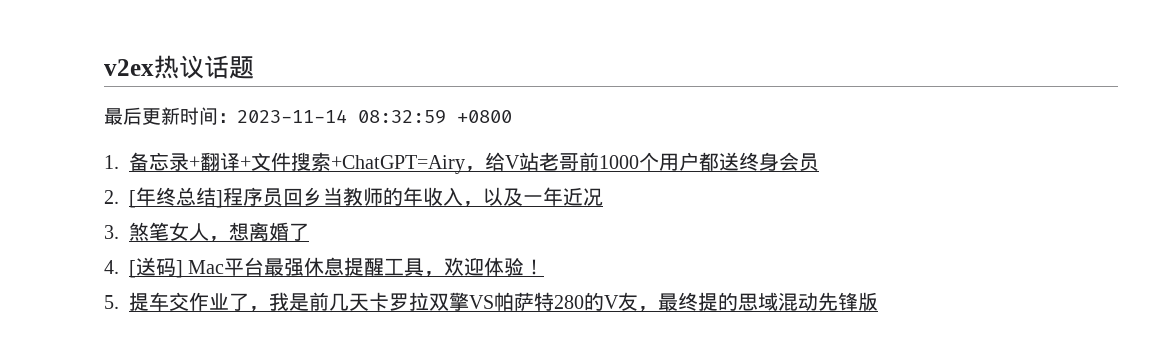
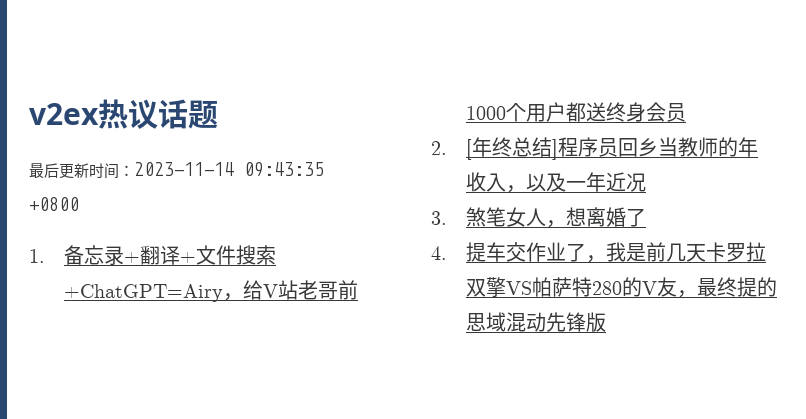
[358,110,446,124] 08:32:59 -> [244,162,324,177] 09:43:35
[129,257,545,278] [104,295,119,309] [送码] Mac平台最强休息提醒工具，欢迎体验！ // 5. -> (447, 253) none

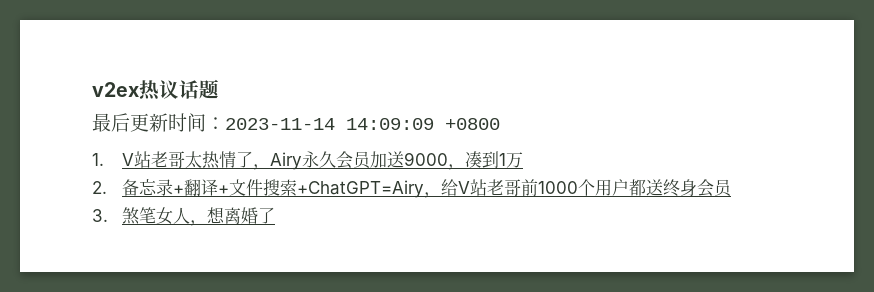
[244,162,324,177] 09:43:35 -> [346,118,434,130] 14:09:09
(45, 256) none -> [122,151,524,170] [92,181,107,194] V站老哥太热情了，Airy永久会员加送9000，凑到1万 // 2.
[431,137,758,160] [465,172,646,193] // 2. [年终总结]程序员回乡当教师的年收入，以及一年近况 -> (734, 188) none
[431,242,766,263] [465,277,777,298] [465,312,606,332] // 4.提车交作业了，我是前几天卡罗拉双擎VS帕萨特280的V友，最终提的思域混动先锋版 -> (276, 215) none

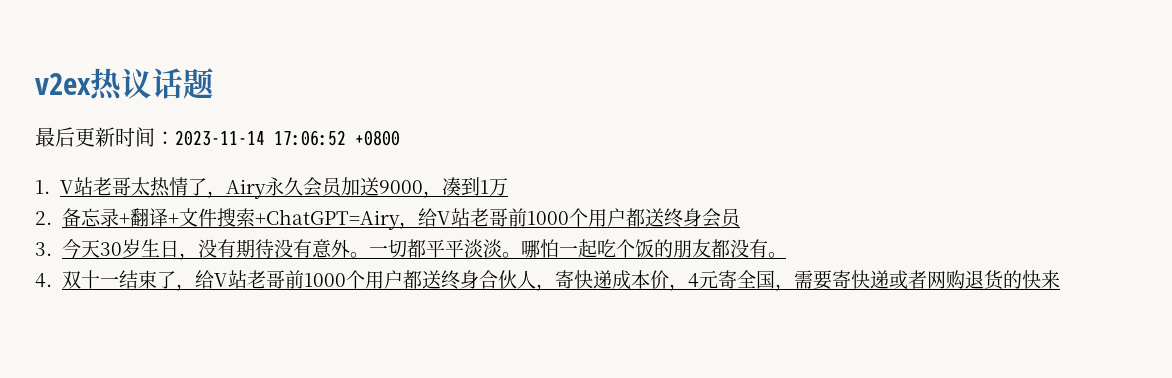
[346,118,434,130] 14:09:09 -> [274,130,346,146] 17:06:52
[122,207,276,226] 煞笔女人，想离婚了 -> [61,239,787,260] [35,270,1060,291] 今天30岁生日，没有期待没有意外。一切都平平淡淡。哪怕一起吃个饭的朋友都没有。 // 4.双十一结束了，给V站老哥前1000个用户都送终身合伙人，寄快递成本价，4元寄全国，需要寄快递或者网购退货的快来

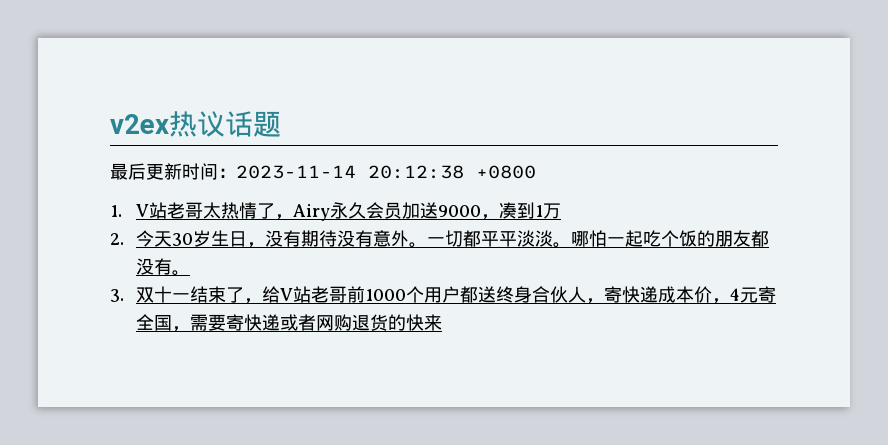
[274,130,346,146] 17:06:52 -> [368,165,464,179] 20:12:38
[61,208,742,230] [35,242,52,256] 备忘录+翻译+文件搜索+ChatGPT=Airy，给V站老哥前1000个用户都送终身会员 // 3. -> (124, 239) none
[35,273,52,288] 4. -> [110,289,124,302] 3.

